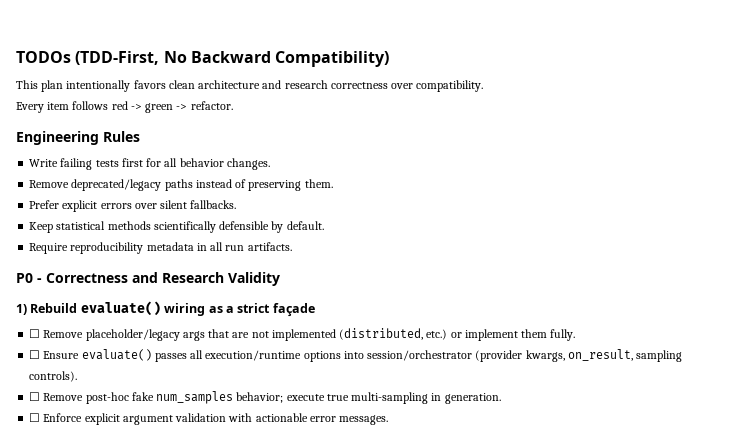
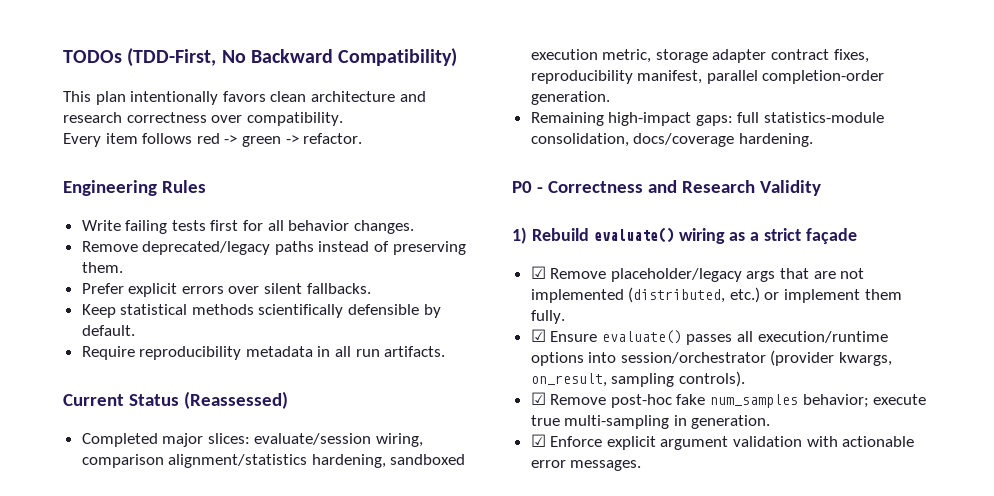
(292, 246) none -> [63,391,288,409] [81,433,424,447] [81,454,466,468] [530,49,869,63] [530,70,885,84] [530,91,610,105] [530,112,885,126] [530,133,813,147] // Current Status (Reassessed) // Completed major slices: evaluate/session wiring, comparison alignment/statistics hardening, sandboxed execution metric, storage adapter contract fixes, reproducibility manifest, parallel completion-order generation. // Remaining high-impact gaps: full statistics-module consolidation, docs/coverage hardening.
[29,329,41,338] ☐ -> [530,266,546,279] ☑
[29,350,41,359] ☐ -> [530,329,546,342] ☑
[29,392,41,401] ☐ -> [530,392,546,405] ☑
[29,413,41,422] ☐ -> [530,434,546,447] ☑

